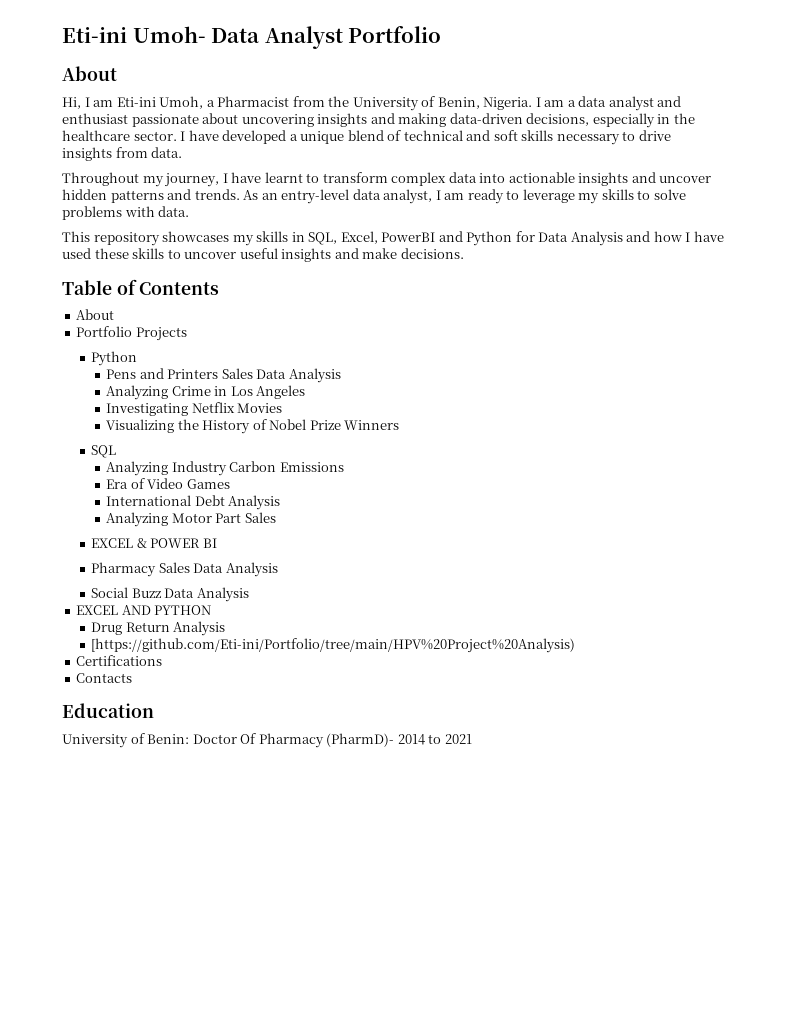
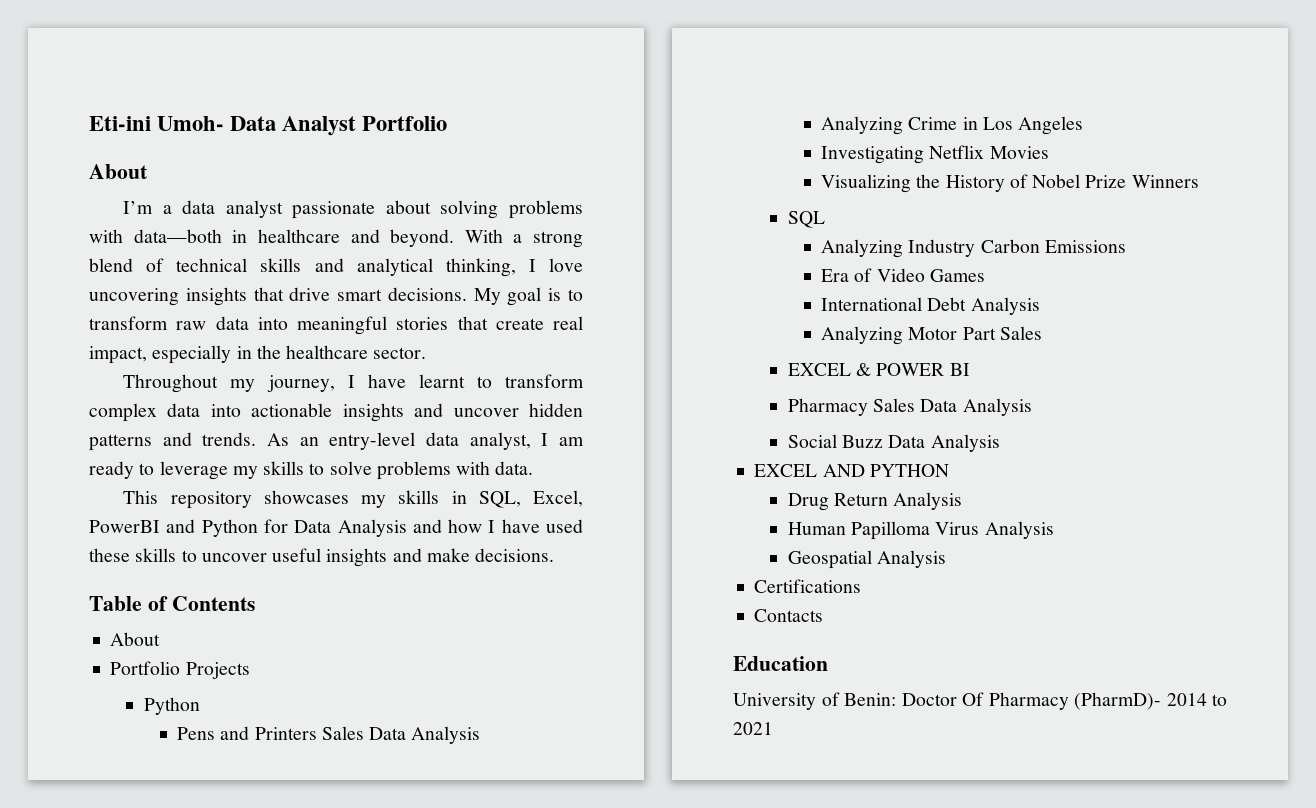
[62,96,682,111] [62,113,590,127] Hi, I am Eti-ini Umoh, a Pharmacist from the University of Benin, Nigeria. I am a data analyst and enthusiast passionate about uncovering insights and making data-driven decisions, -> [123,200,583,219] [89,229,583,248] [89,258,583,277] [89,287,583,306] [89,316,583,335] [89,346,147,364] I’m a data analyst passionate about solving problems with data—both in healthcare and beyond. With a strong blend of technical skills and analytical thinking, I love uncovering insights that drive smart decisions. My goal is to transform raw data into meaningful stories that create real impact,
[180,130,671,145] [62,147,183,161] I have developed a unique blend of technical and soft skills necessary to drive insights from data. -> (427, 353) none
[91,638,576,653] [https://github.com/Eti-ini/Portfolio/tree/main/HPV%20Project%20Analysis) -> [787,521,1054,540] [787,550,947,569] Human Papilloma Virus Analysis // Geospatial Analysis

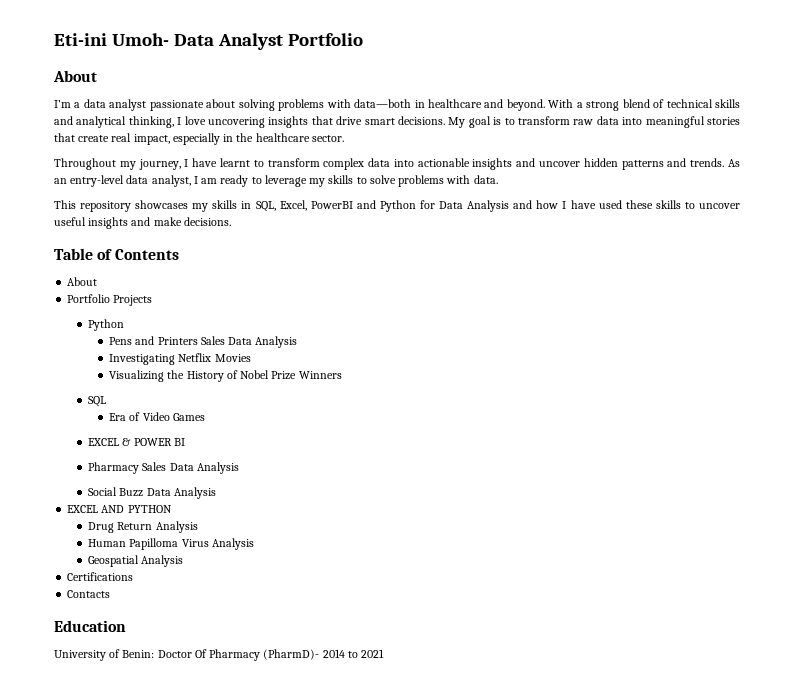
[821,116,1084,135] // Analyzing Crime in Los Angeles -> (298, 342) none
[821,239,1126,258] // Analyzing Industry Carbon Emissions -> (107, 401) none
[821,297,1040,315] [821,326,1042,345] // International Debt Analysis // Analyzing Motor Part Sales -> (205, 417) none

